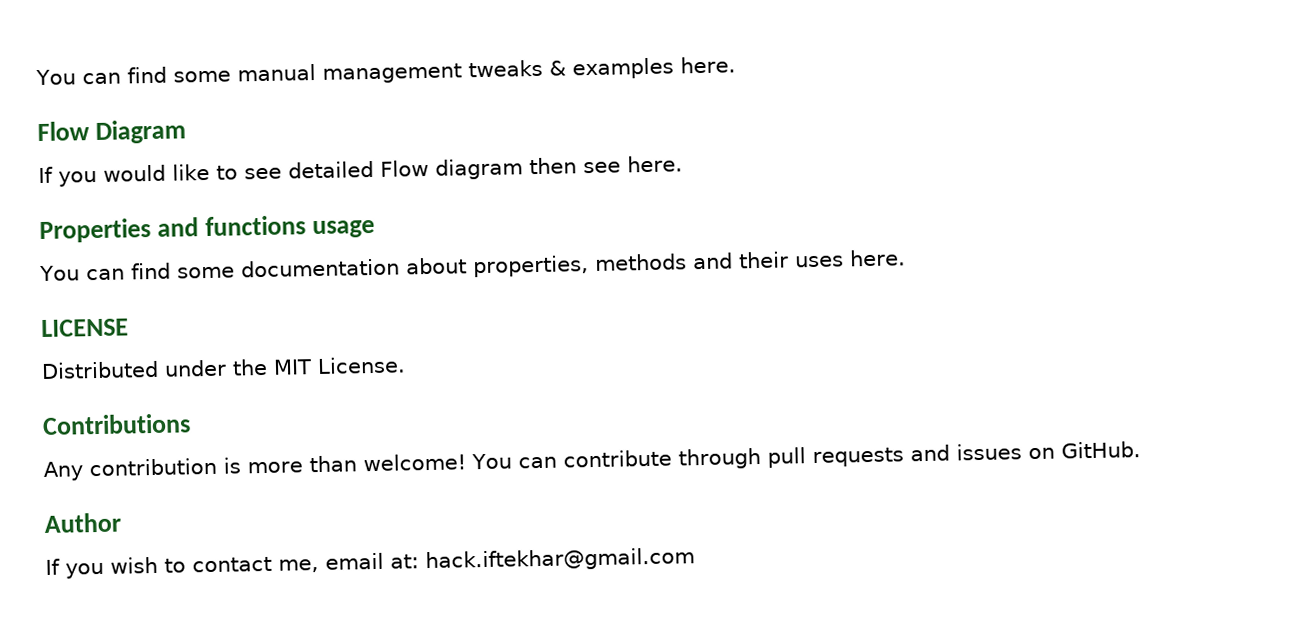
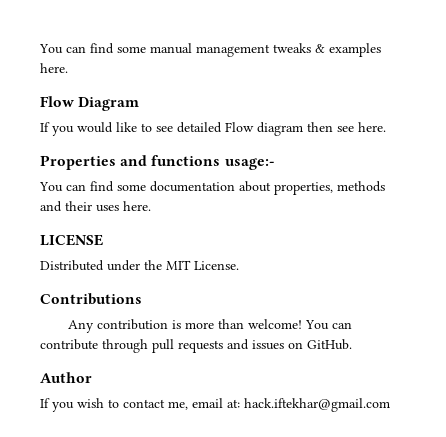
[311,219,375,239] usage -> [224,158,275,170] usage:-

